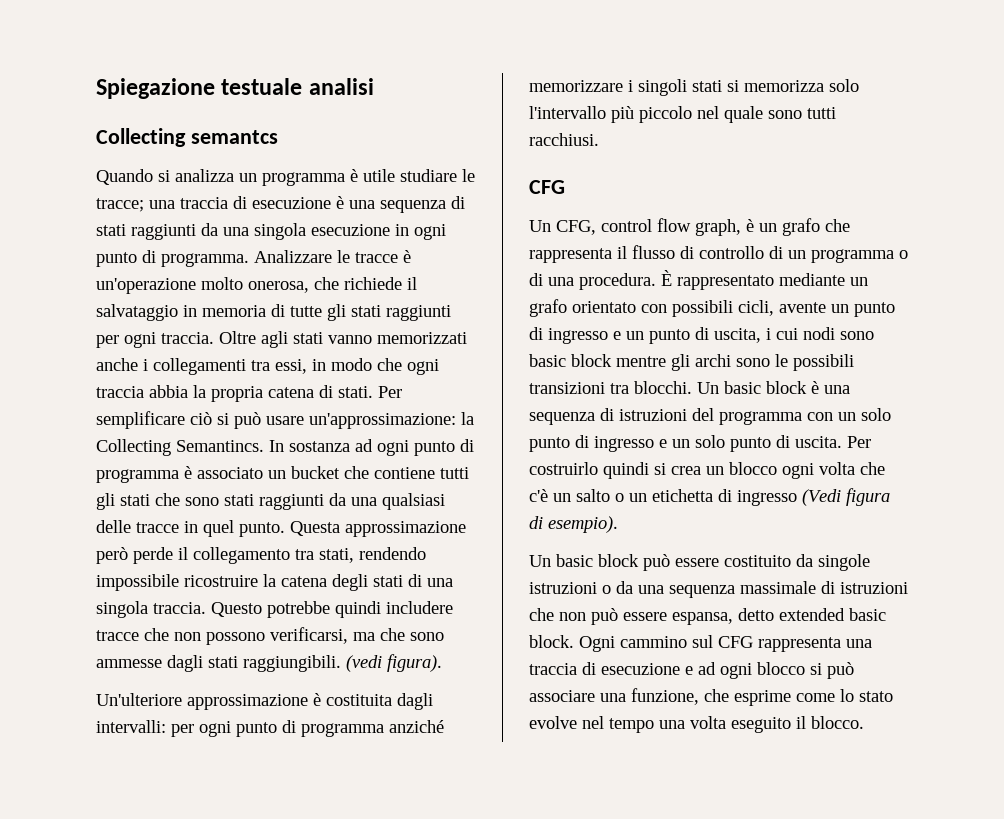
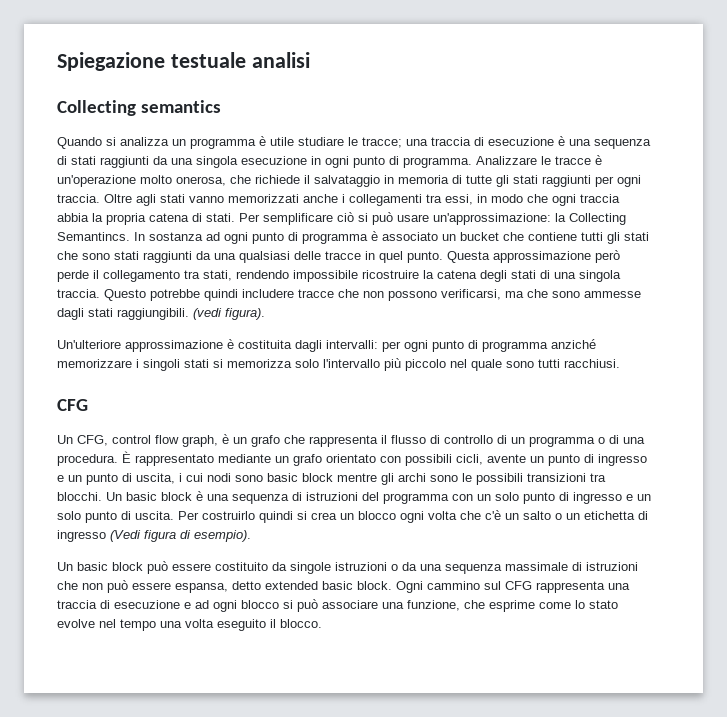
[190,130,278,144] semantcs -> [140,100,221,113] semantics

